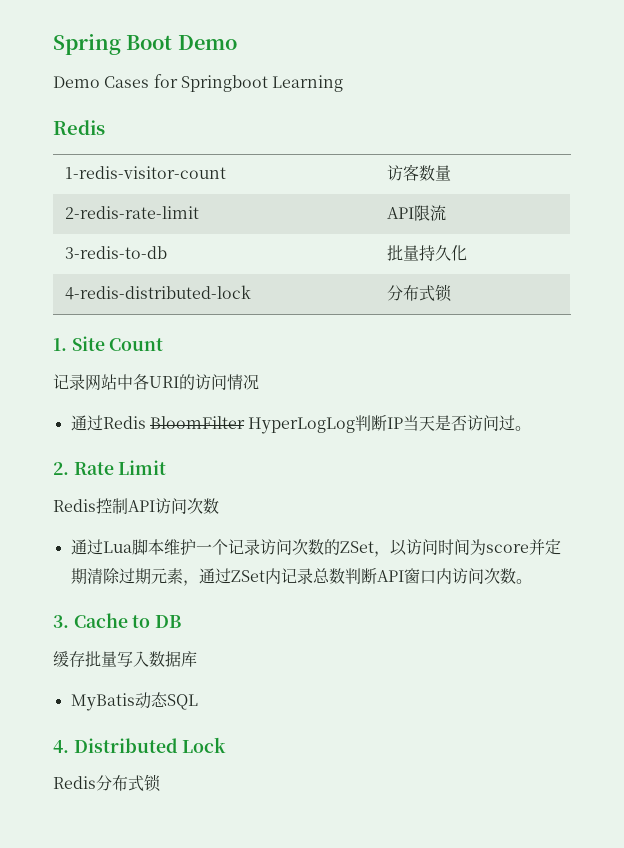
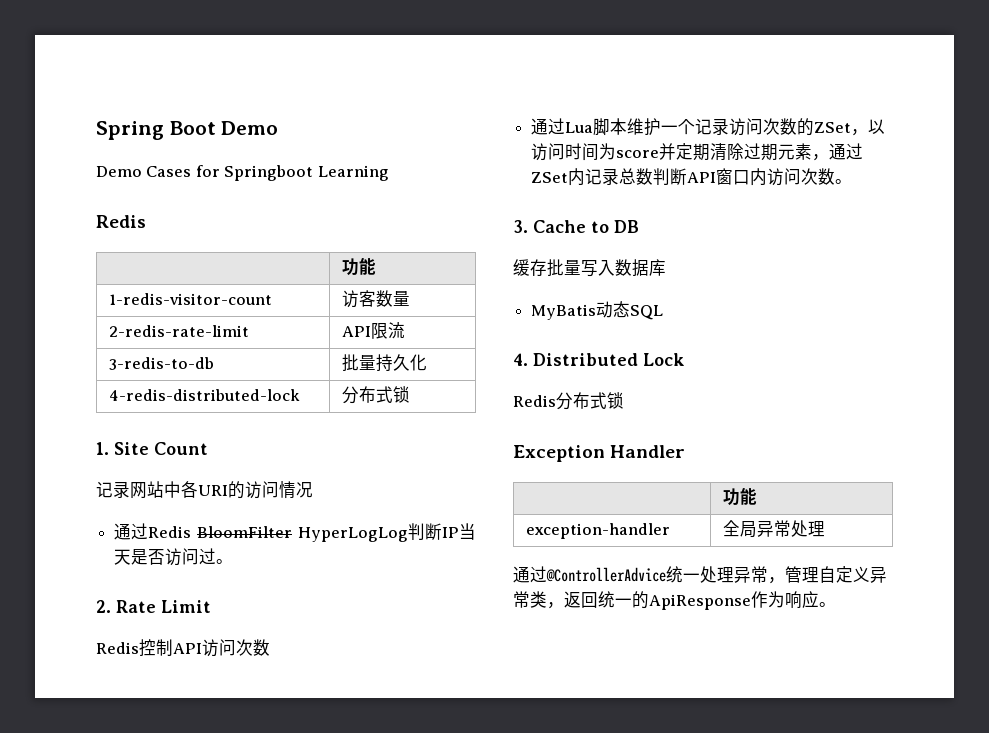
(105, 127) none -> [342,257,377,276] // | 功能
(161, 783) none -> [513,445,686,462] [723,487,758,506] [526,523,671,539] [723,520,826,538] [513,566,887,584] [513,591,836,610] // Exception Handler // | 功能 // exception-handler | 全局异常处理 // 通过@ControllerAdvice统一处理异常，管理自定义异常类，返回统一的ApiResponse作为响应。

